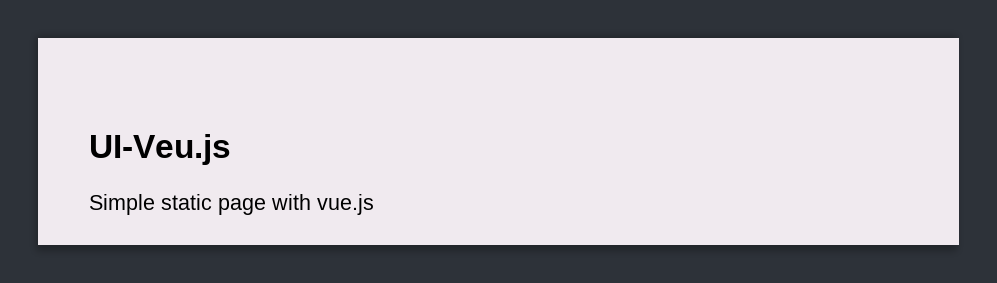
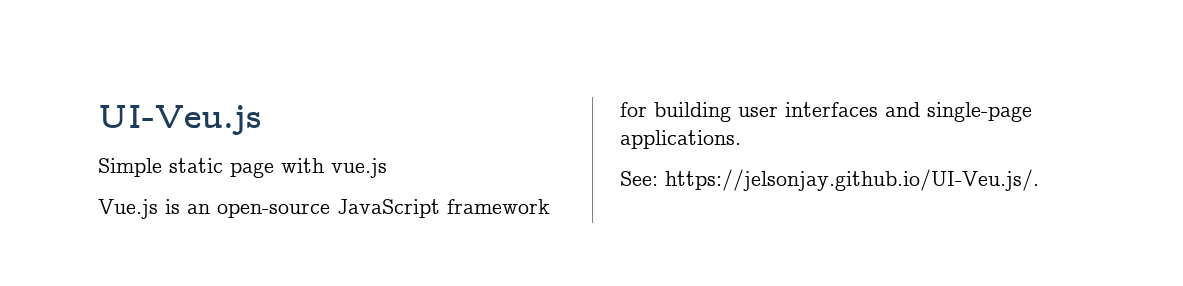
(374, 204) none -> [98,199,550,219] [620,102,1032,122] [620,130,741,149] [620,169,1039,191] // Vue.js is an open-source JavaScript framework for building user interfaces and single-page applications. // See: https://jelsonjay.github.io/UI-Veu.js/.

